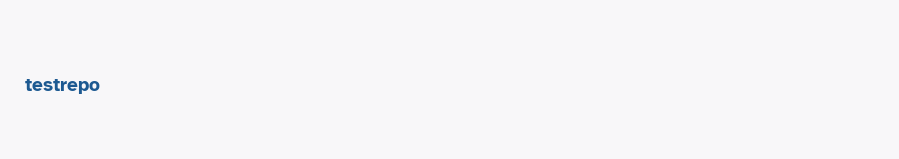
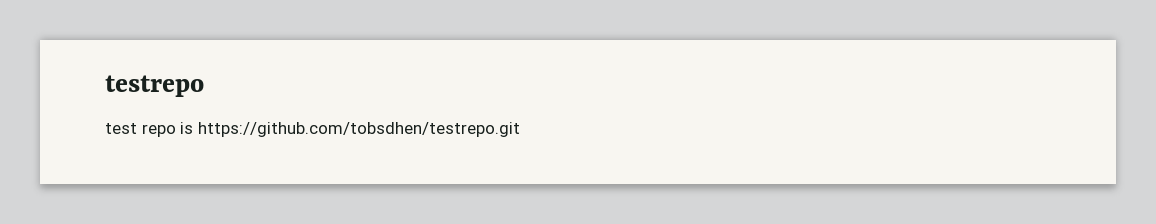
(100, 86) none -> [105,122,520,137] // test repo is https://github.com/tobsdhen/testrepo.git

